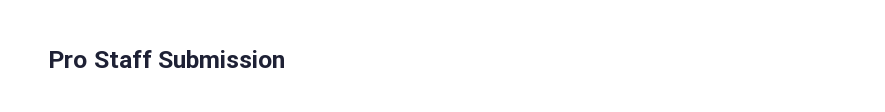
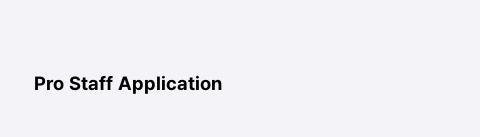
[158,50,286,68] Submission -> [118,75,223,94] Application

